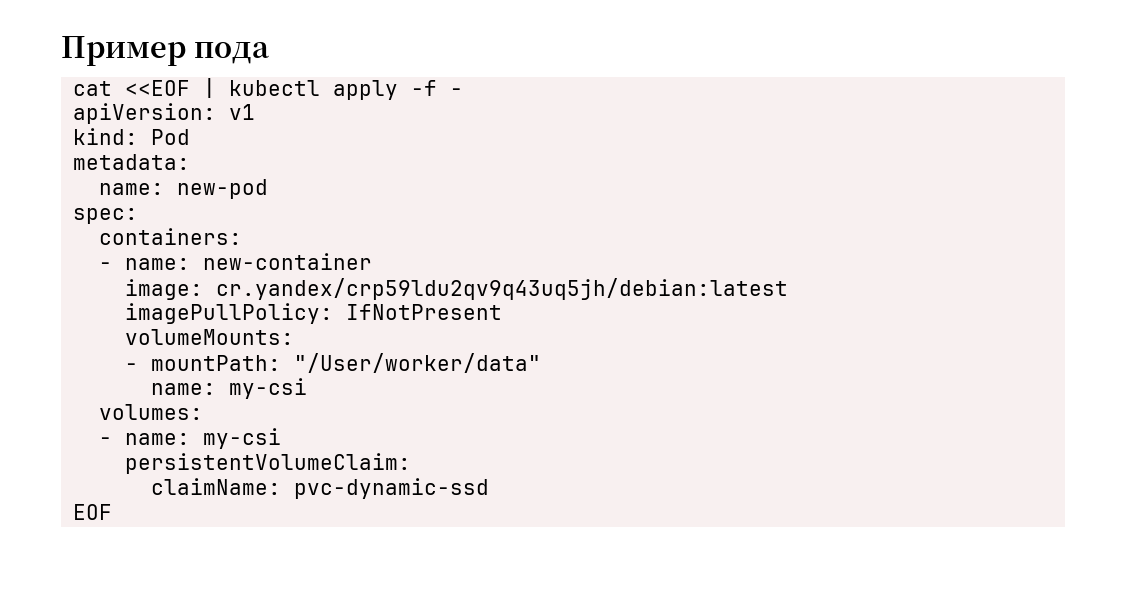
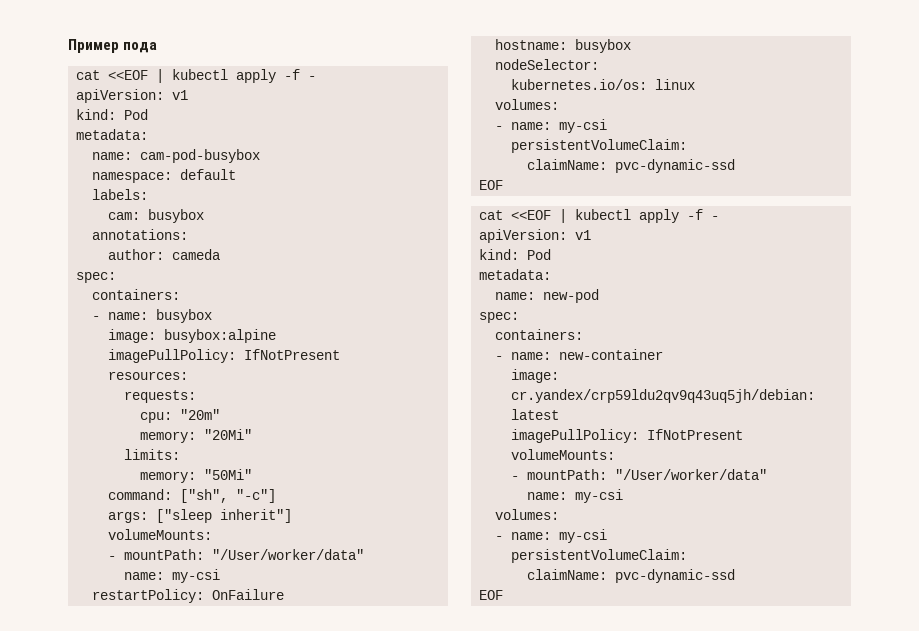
(191, 162) none -> [92,149,261,163] [92,169,237,183] [92,189,149,200] [108,209,205,223] [92,229,189,240] [108,249,221,260] [76,272,117,283] [92,289,181,300] [92,309,213,323] [108,329,277,343] [108,349,341,363] [108,371,189,380] [124,390,197,403] [140,409,221,423] [140,429,253,443] [124,449,181,460] [140,469,253,483] [108,489,277,503] [108,509,293,523] [108,529,213,540] [108,549,365,560] [124,569,221,583] [92,589,285,603] [495,39,632,53] [495,59,600,70] [511,79,696,90] [495,99,560,110] [495,119,608,133] [511,139,688,153] [527,159,736,173] [479,180,504,190] [479,209,720,223] [479,229,592,243] [479,249,552,260] [479,269,552,280] // name: cam-pod-busybox // namespace: default // labels: // cam: busybox // annotations: // author: cameda // spec: // containers: // - name: busybox // image: busybox:alpine // imagePullPolicy: IfNotPresent // resources: // requests: // cpu: "20m" // memory: "20Mi" // limits: // memory: "50Mi" // command: ["sh", "-c"] // args: ["sleep inherit"] // volumeMounts: // - mountPath: "/User/worker/data" // name: my-csi // restartPolicy: OnFailure // hostname: busybox // nodeSelector: // kubernetes.io/os: linux // volumes: // - name: my-csi // persistentVolumeClaim: // claimName: pvc-dynamic-ssd // EOF // cat <<EOF | kubectl apply -f - // apiVersion: v1 // kind: Pod // metadata:

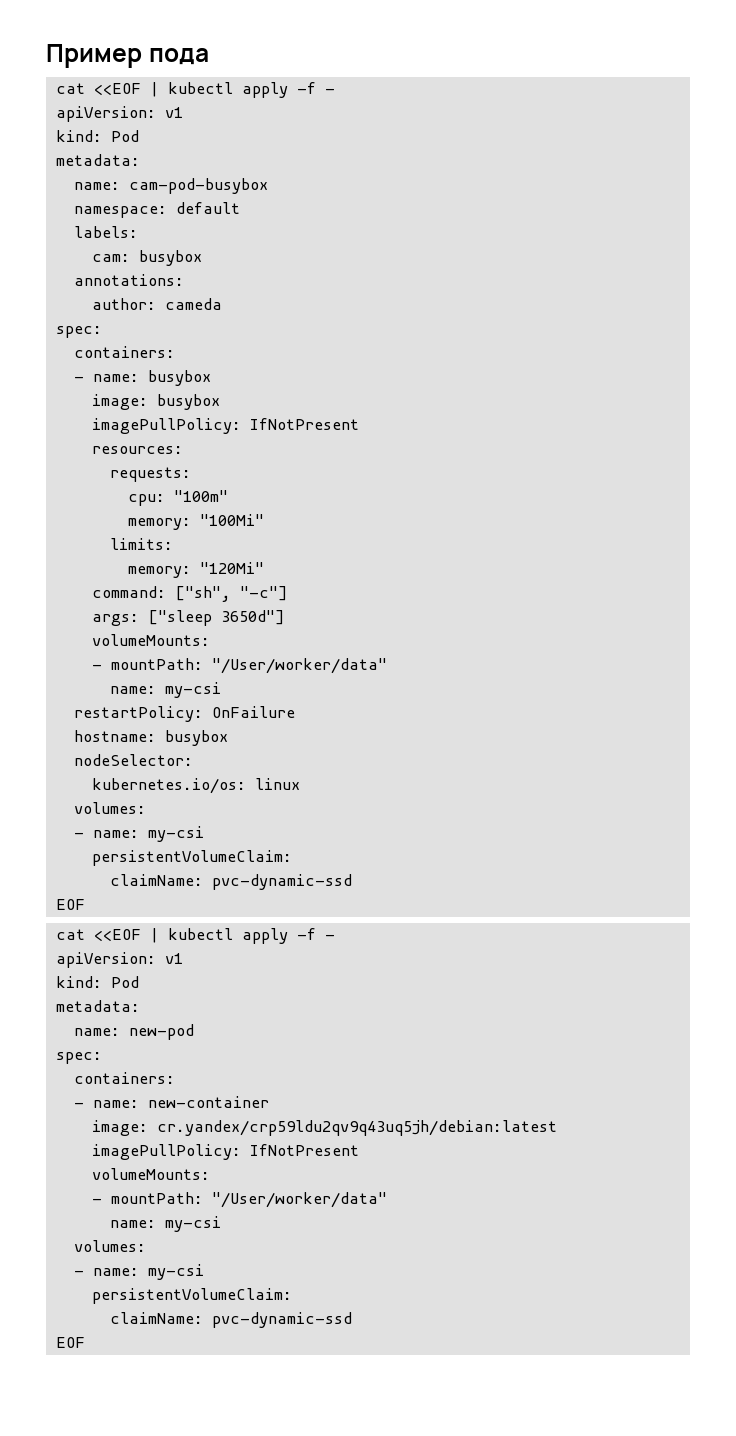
[164,329,277,343] busybox:alpine -> [156,394,220,410] busybox
[180,409,221,420] [140,429,253,443] "20m" // memory: "20Mi" -> [173,490,228,502] [127,514,264,530] "100m" // memory: "100Mi"
[204,469,253,480] "50Mi" -> [199,562,264,574] "120Mi"
[220,509,293,523] inherit"] -> [220,610,285,625] 3650d"]

